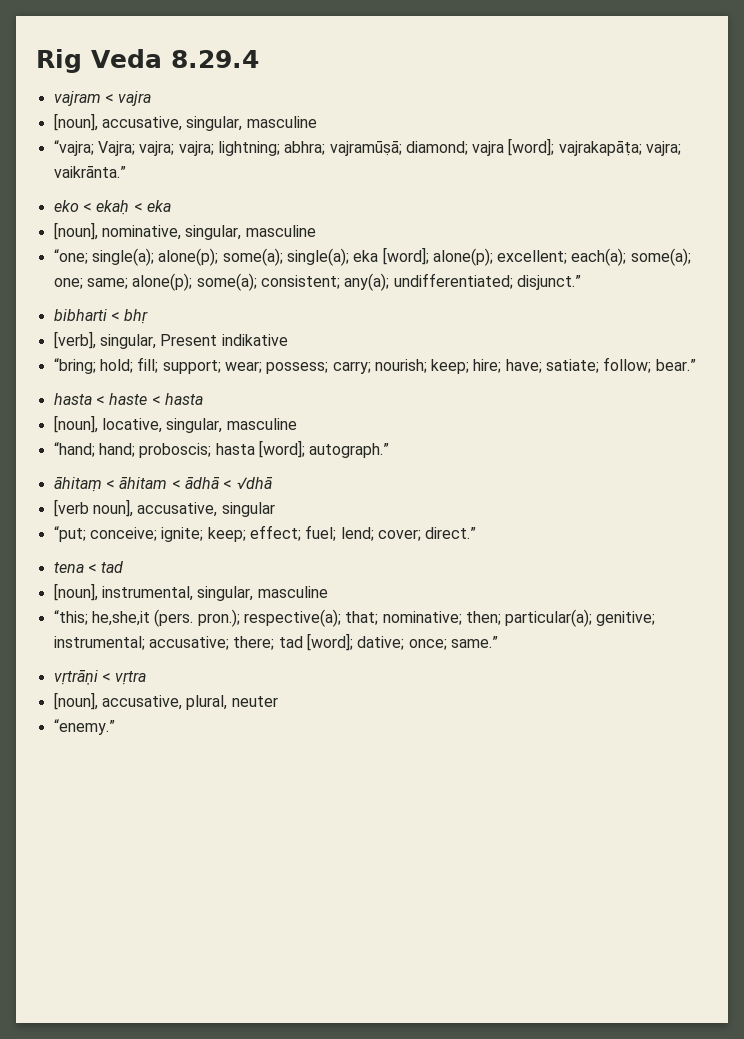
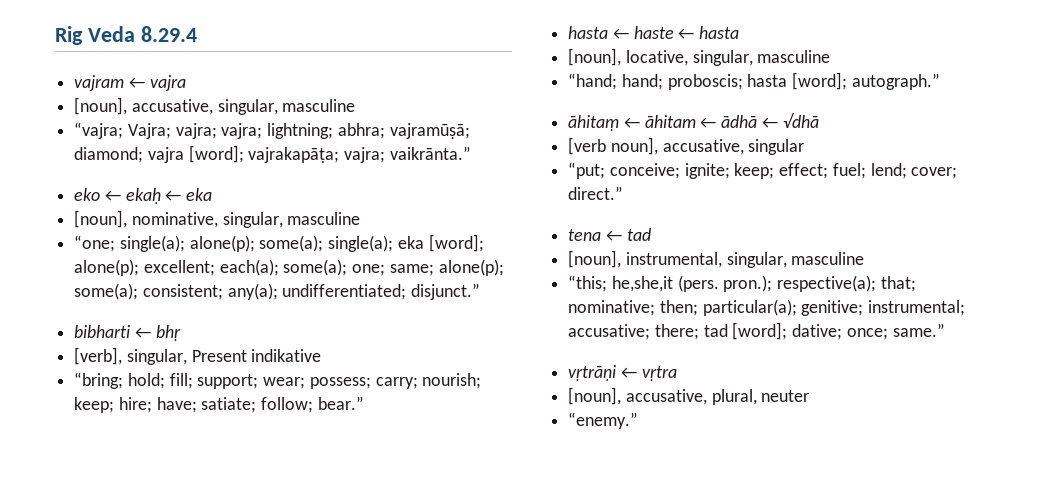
[104,94,114,103] < -> [128,77,145,88] ←
[82,200,143,215] < ekaḥ < -> [104,188,182,204] ← ekaḥ ←
[110,312,120,321] < -> [134,327,151,338] ←
[95,393,161,405] < haste < -> [612,26,695,39] ← haste ←
[105,477,233,489] < āhitam < ādhā < -> [623,115,778,128] ← āhitam ← ādhā ←
[87,564,97,573] < -> [605,230,622,241] ←
[101,673,111,682] < -> [620,367,637,378] ←

